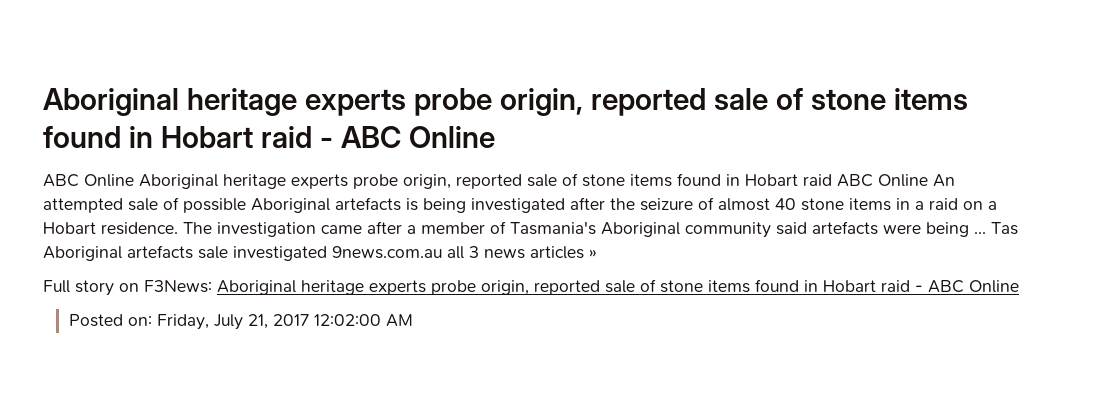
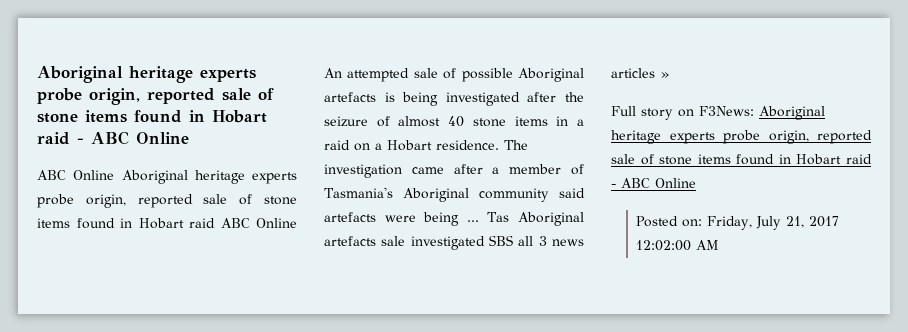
[332,246,442,259] 9news.com.au -> [489,235,513,246] SBS

